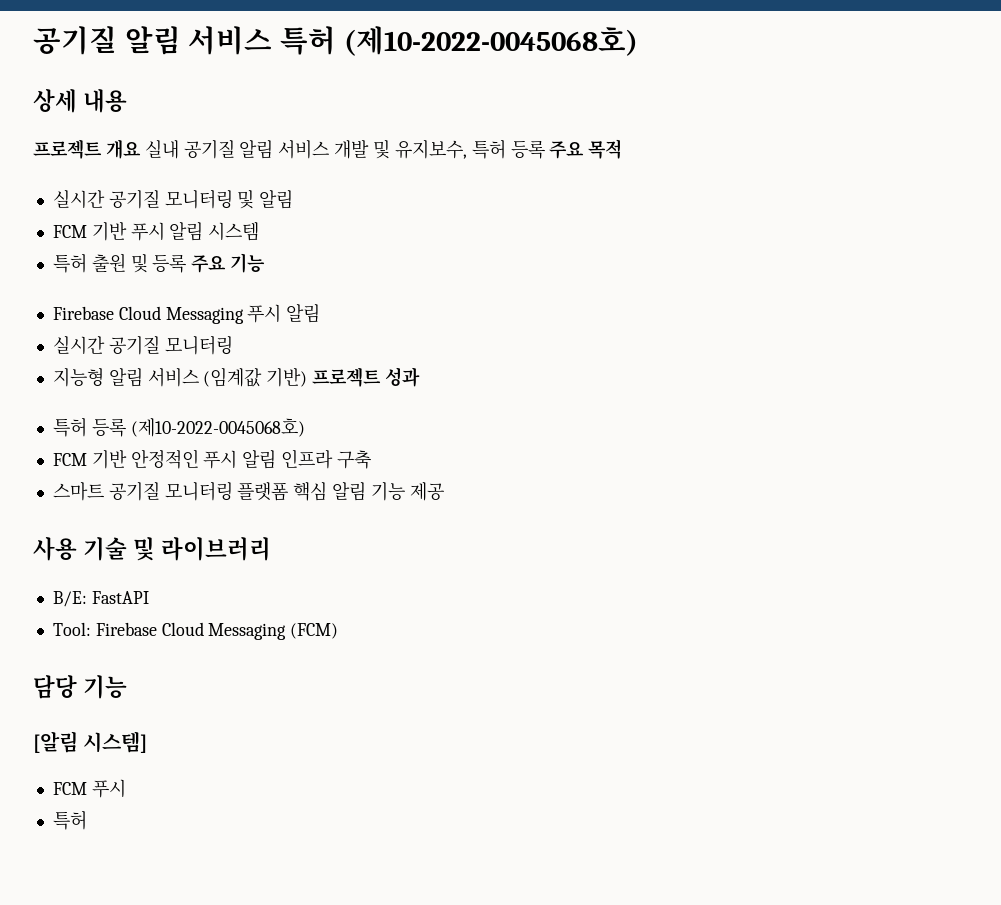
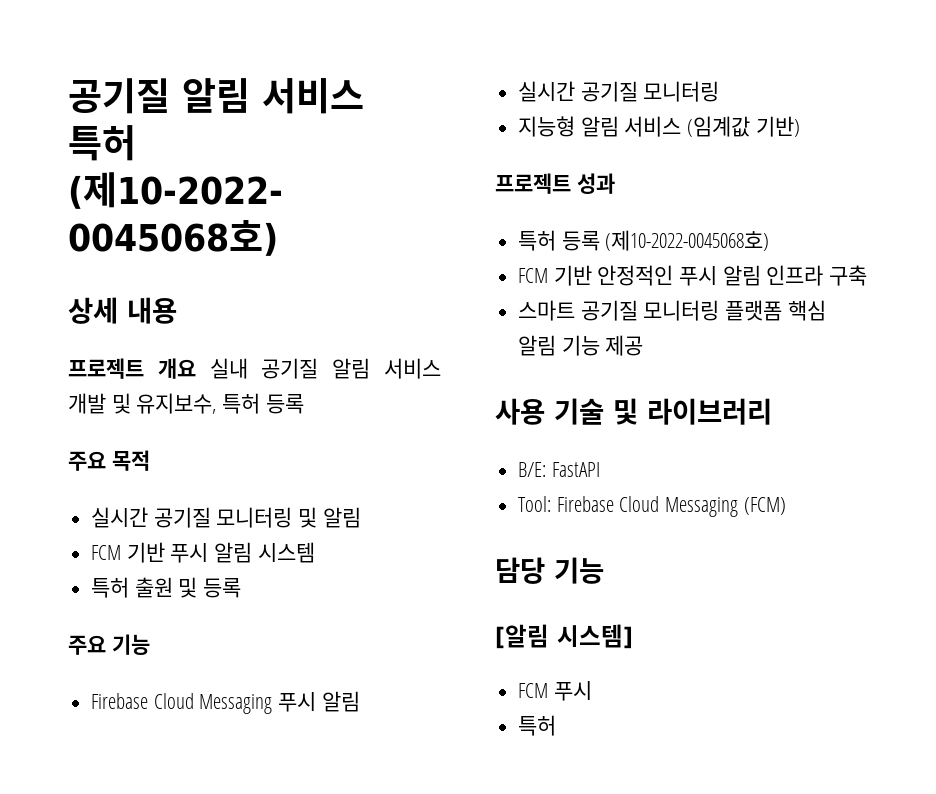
(545, 149) none -> (304, 404) //
(187, 263) none -> (242, 588) //
(308, 377) none -> (800, 126) //

